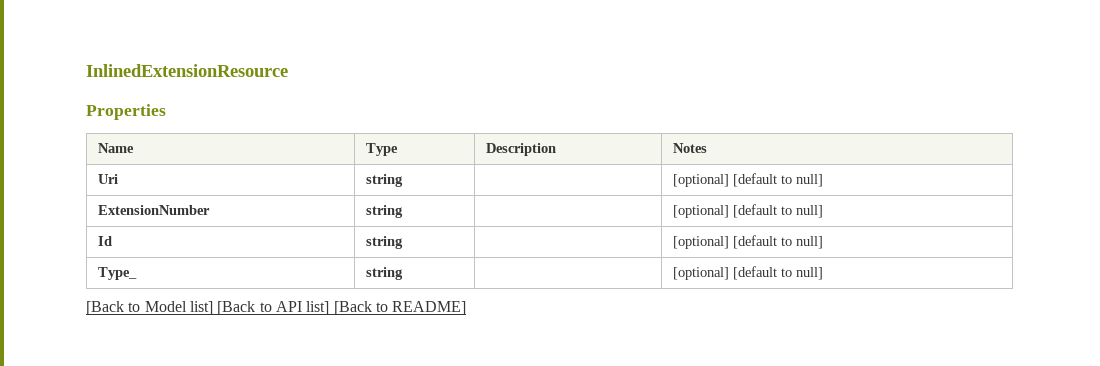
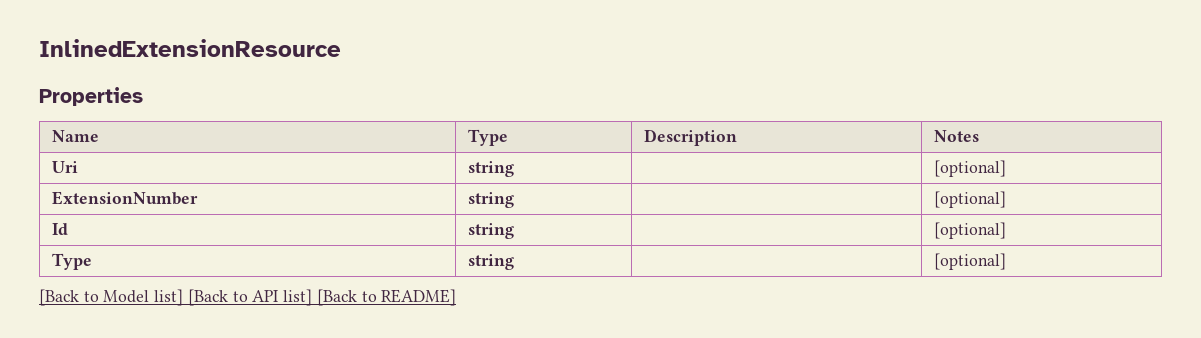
[732,173,823,187] [default to null] -> (1006, 168) none
[732,204,823,218] [default to null] -> (1006, 199) none
[732,235,823,249] [97,267,137,280] [365,267,403,280] [672,266,823,280] [default to null] // Type_ | string | | [optional] [default to null] -> [51,253,92,270] [467,254,514,270] [933,253,1006,270] // Type | string | | [optional]

